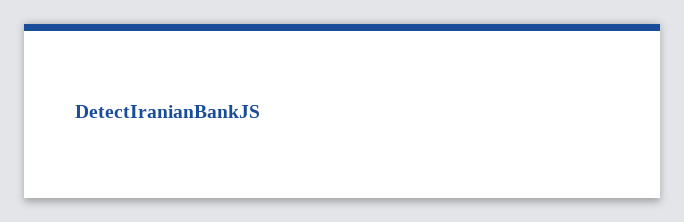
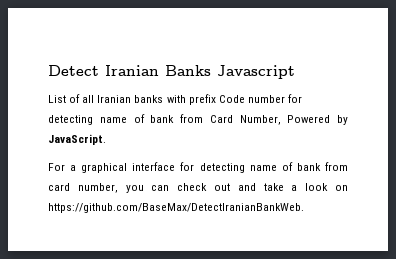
[75,105,260,118] DetectIranianBankJS -> [48,65,295,79] [48,94,302,105] [48,114,348,125] [48,134,106,145] [48,162,348,173] [48,183,349,193] [48,203,304,213] Detect Iranian Banks Javascript // List of all Iranian banks with prefix Code number for detecting name of bank from Card Number, Powered by JavaScript. // For a graphical interface for detecting name of bank from card number, you can check out and take a look on https://github.com/BaseMax/DetectIranianBankWeb.

